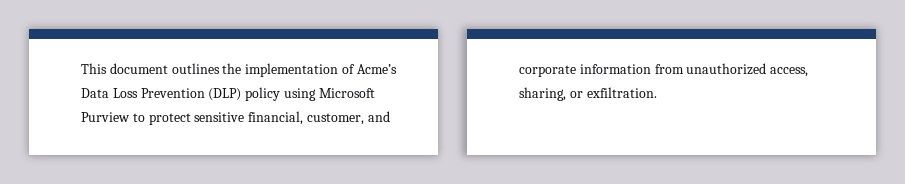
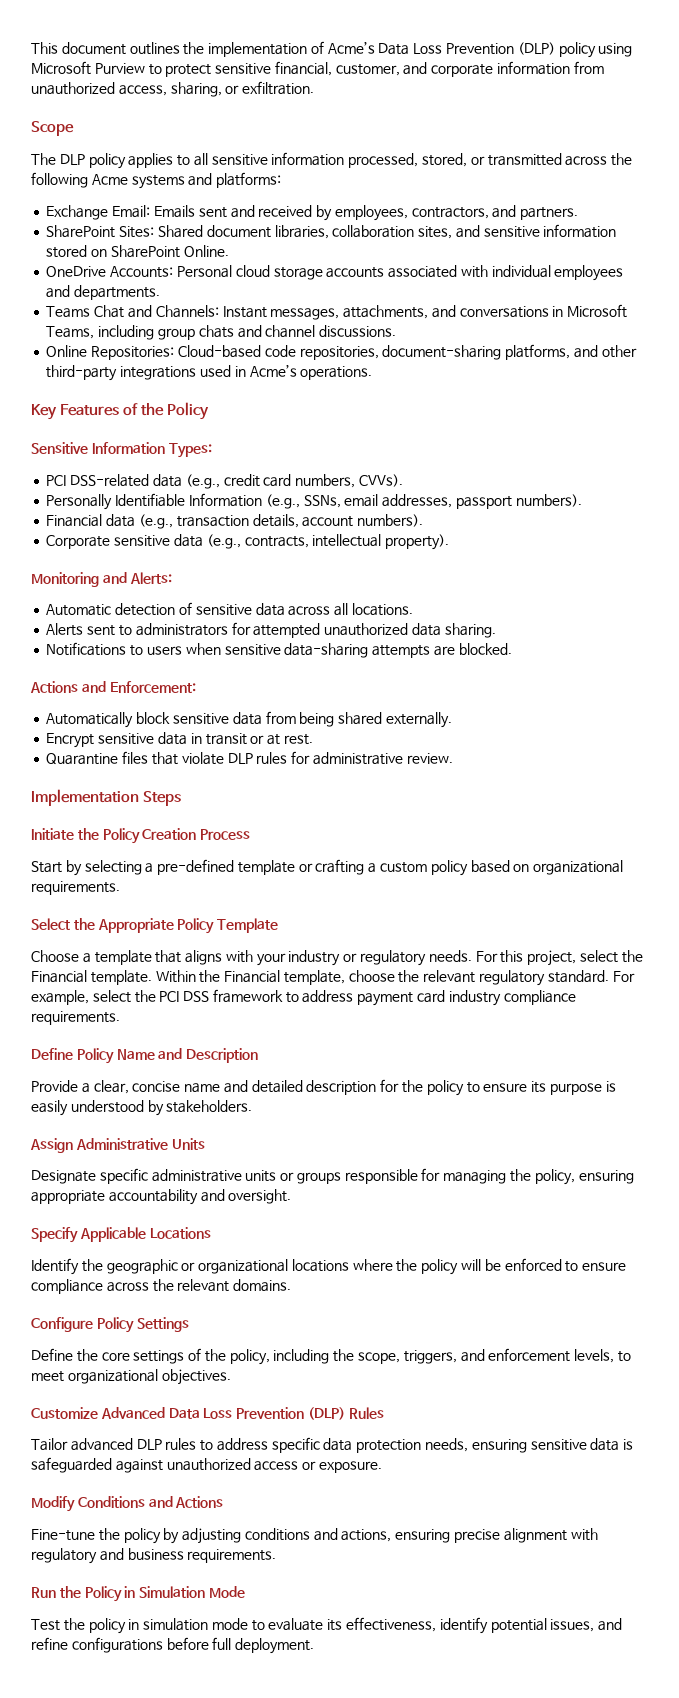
(657, 92) none -> [31,121,74,136] [31,152,633,169] [31,172,282,189] [46,205,579,221] [46,224,617,239] [46,245,229,258] [46,265,624,281] [46,285,161,300] [46,304,628,320] [46,325,397,340] [46,344,637,360] [46,364,373,381] [31,402,210,420] [31,442,212,458] [46,474,403,489] [46,493,582,510] [46,514,424,529] [46,534,450,550] [31,572,172,587] [46,602,413,616] [46,622,496,638] [46,642,512,658] [30,681,196,693] [46,711,452,728] [46,732,313,748] [46,751,453,765] [31,789,182,806] [31,828,251,844] [31,859,624,876] [31,881,120,895] [31,918,279,934] [31,950,643,966] [31,970,635,986] [31,989,576,1006] [31,1011,120,1025] [31,1048,259,1064] [31,1079,616,1096] [31,1100,253,1116] [30,1138,205,1153] [31,1168,634,1185] [31,1189,292,1205] [31,1227,211,1243] [31,1258,627,1275] [31,1279,292,1294] [31,1317,189,1333] [31,1348,631,1365] [31,1369,231,1385] [31,1407,384,1420] [31,1437,634,1453] [31,1457,382,1473] [31,1496,224,1512] [31,1528,598,1544] [31,1548,277,1564] [31,1586,245,1602] [31,1617,623,1634] [31,1637,315,1654] // Scope // The DLP policy applies to all sensitive information processed, stored, or transmitted across the following Acme systems and platforms: // Exchange Email: Emails sent and received by employees, contractors, and partners. // SharePoint Sites: Shared document libraries, collaboration sites, and sensitive information stored on SharePoint Online. // OneDrive Accounts: Personal cloud storage accounts associated with individual employees and departments. // Teams Chat and Channels: Instant messages, attachments, and conversations in Microsoft Teams, including group chats and channel discussions. // Online Repositories: Cloud-based code repositories, document-sharing platforms, and other third-party integrations used in Acme’s operations. // Key Features of the Policy // Sensitive Information Types: // PCI DSS-related data (e.g., credit card numbers, CVVs). // Personally Identifiable Information (e.g., SSNs, email addresses, passport numbers). // Financial data (e.g., transaction details, account numbers). // Corporate sensitive data (e.g., contracts, intellectual property). // Monitoring and Alerts: // Automatic detection of sensitive data across all locations. // Alerts sent to administrators for attempted unauthorized data sharing. // Notifications to users when sensitive data-sharing attempts are blocked. // Actions and Enforcement: // Automatically block sensitive data from being shared externally. // Encrypt sensitive data in transit or at rest. // Quarantine files that violate DLP rules for administrative review. // Implementation Steps // Initiate the Policy Creation Process // Start by selecting a pre-defined template or crafting a custom policy based on organizational requirements. // Select the Appropriate Policy Template // Choose a template that aligns with your industry or regulatory needs. For this project, select the Financial template. Within the Financial template, choose the relevant regulatory standard. For example, select the PCI DSS framework to address payment card industry compliance requirements. // Define Policy Name and Description // Provide a clear, concise name and detailed description for the policy to ensure its purpose is easily understood by stakeholders. // Assign Administrative Units // Designate specific administrative units or groups responsible for managing the policy, ensuring appropriate accountability and oversight. // Specify Applicable Locations // Identify the geographic or organizational locations where the policy will be enforced to ensure compliance across the relevant domains. // Configure Policy Settings // Define the core settings of the policy, including the scope, triggers, and enforcement levels, to meet organizational objectives. // Customize Advanced Data Loss Prevention (DLP) Rules // Tailor advanced DLP rules to address specific data protection needs, ensuring sensitive data is safeguarded against unauthorized access or exposure. // Modify Conditions and Actions // Fine-tune the policy by adjusting conditions and actions, ensuring precise alignment with regulatory and business requirements. // Run the Policy in Simulation Mode // Test the policy in simulation mode to evaluate its effectiveness, identify potential issues, and refine configurations before full deployment.

